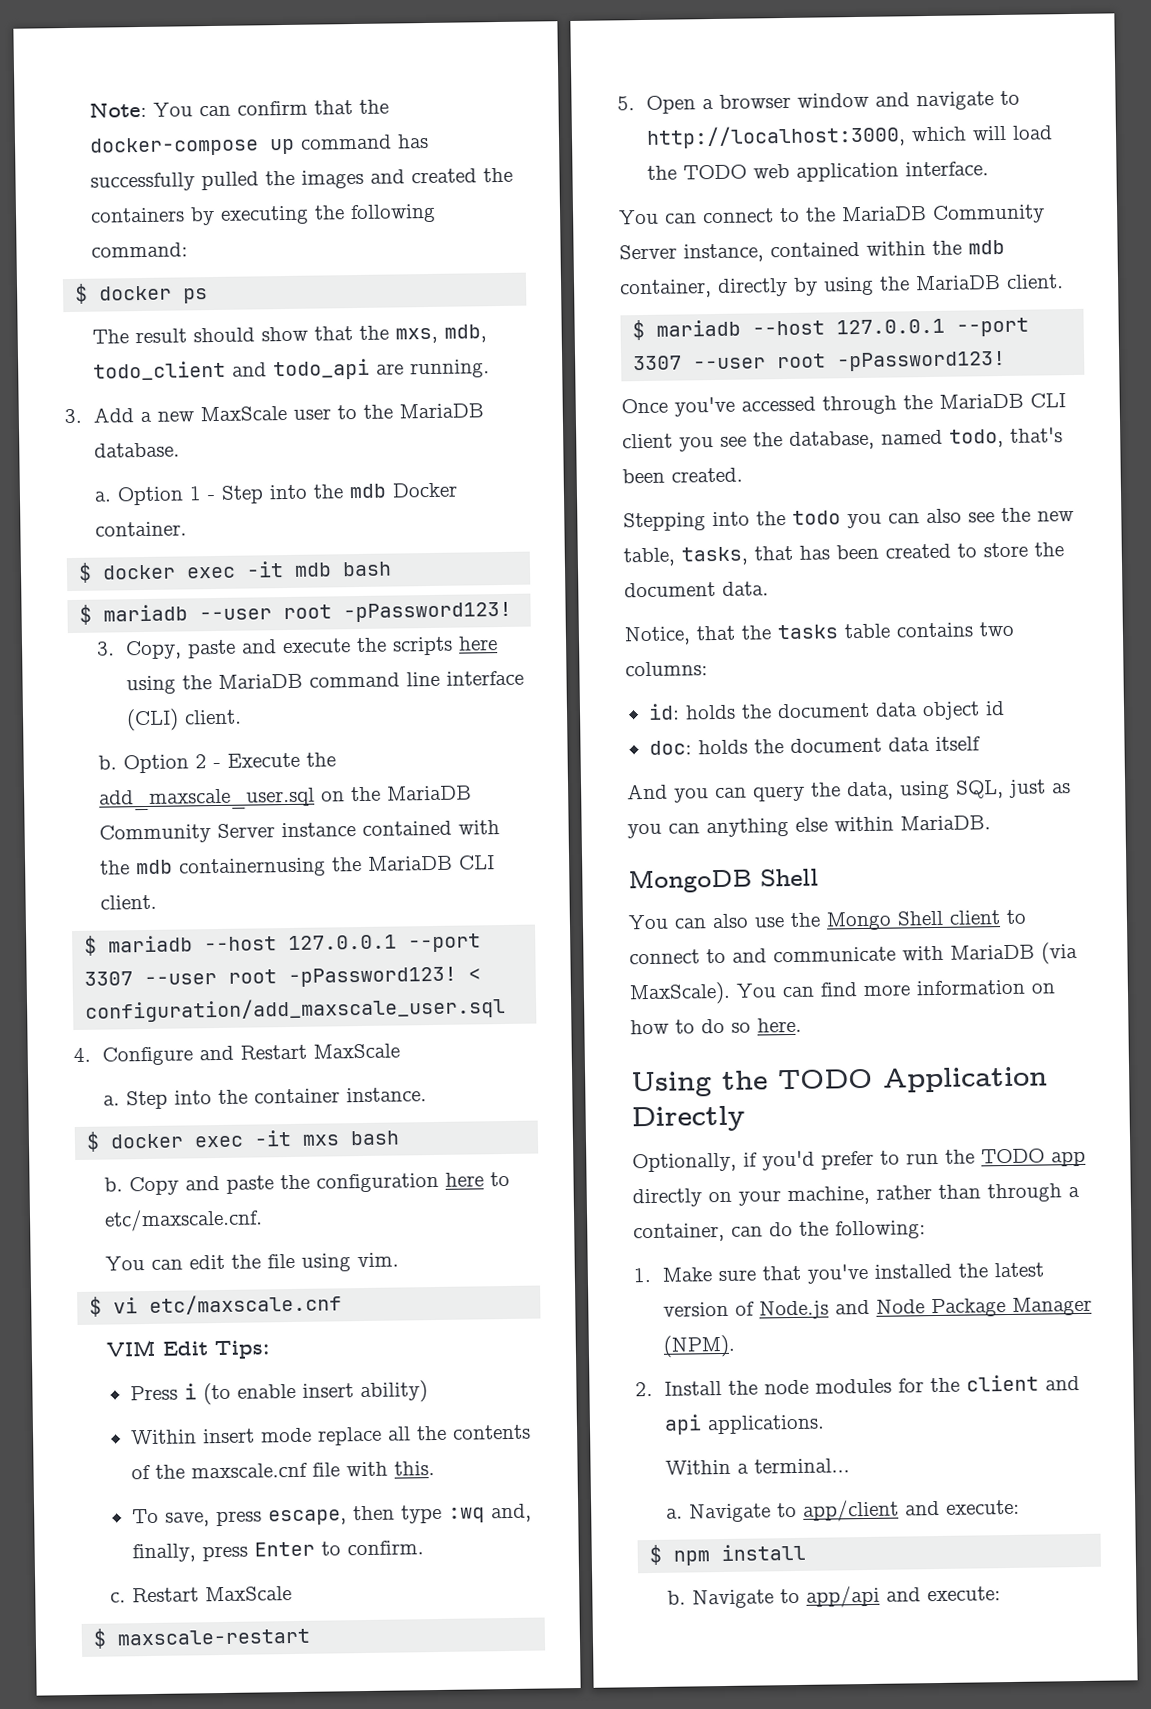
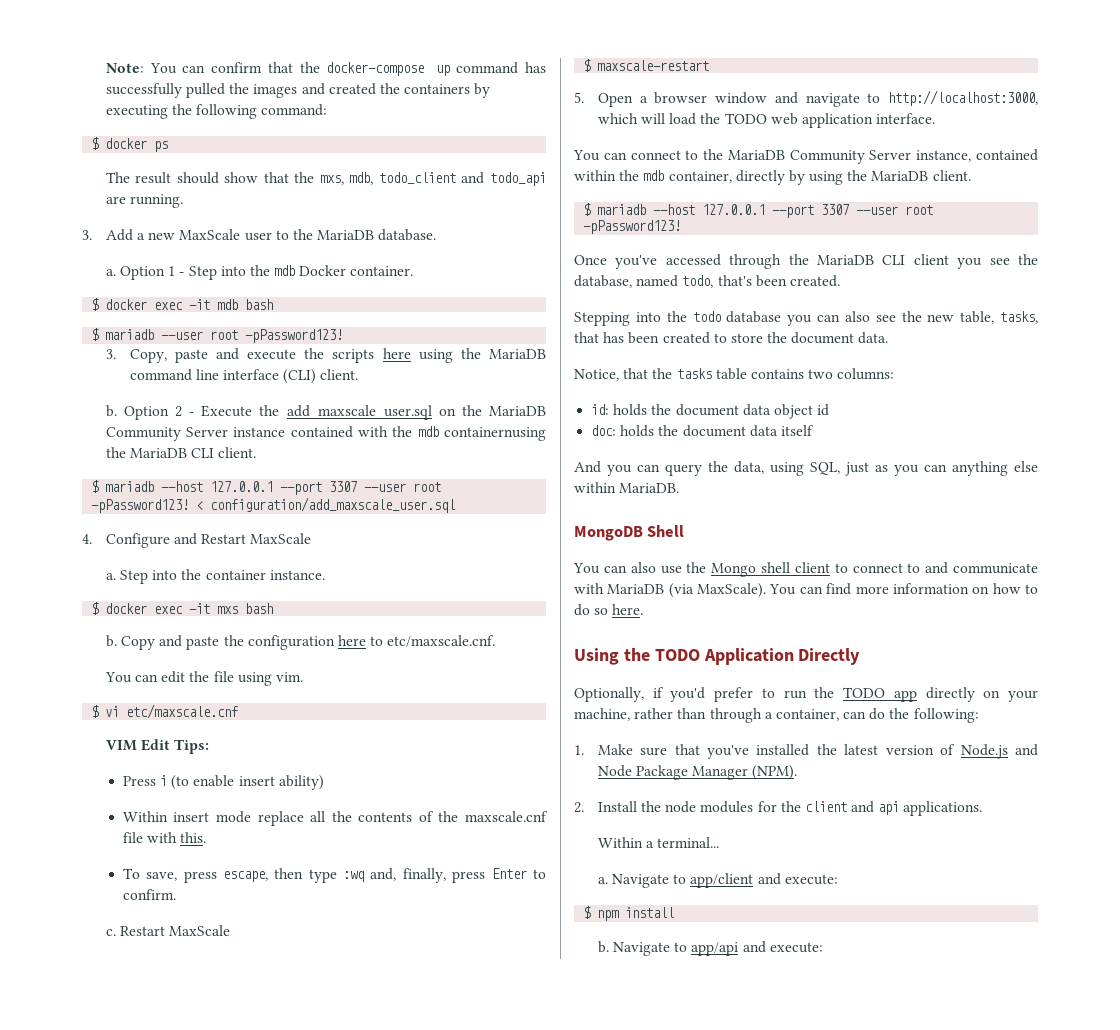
(841, 517) none -> [726,311,782,323] database
[897,910,944,926] Shell -> [761,562,790,573] shell

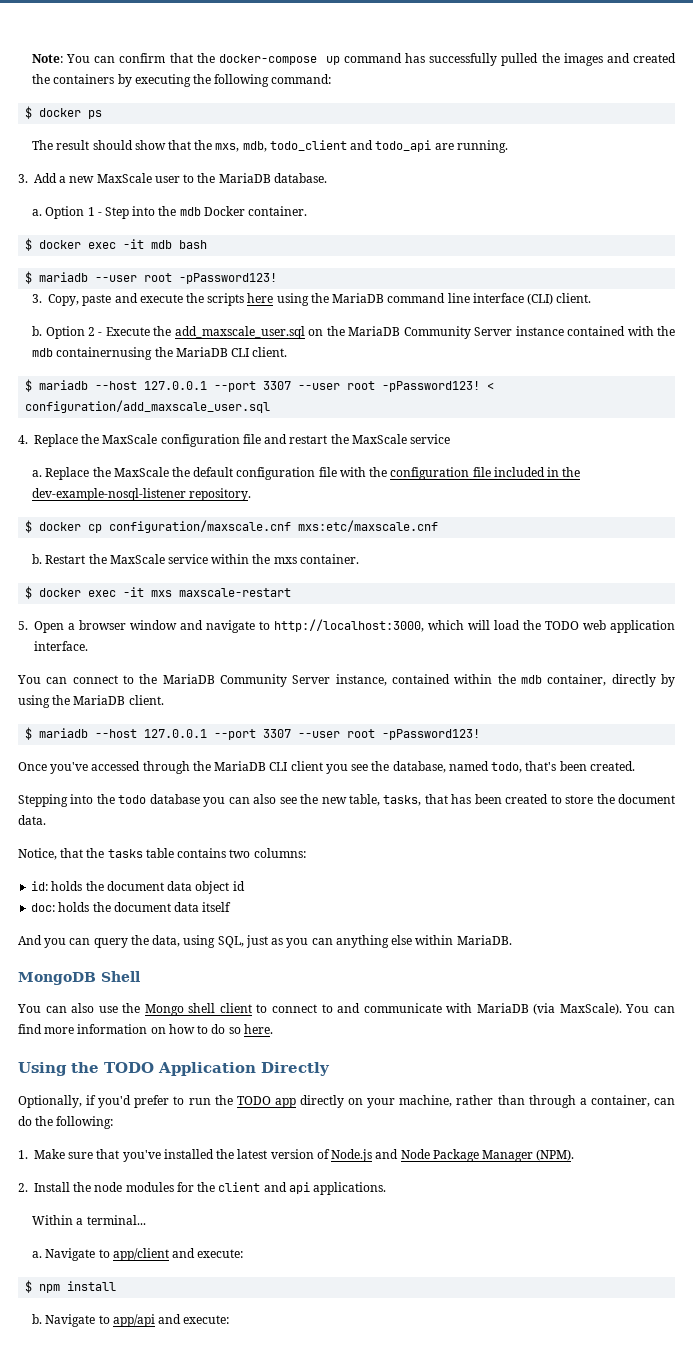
[105,533,312,548] [105,569,325,584] Configure and Restart MaxScale // a. Step into the container instance. -> [34,434,451,447] [32,467,581,480] [32,488,252,501] [25,520,439,533] [32,554,359,564] Replace the MaxScale configuration file and restart the MaxScale service // a. Replace the MaxScale the default configuration file with the configuration file included in the dev-example-nosql-listener repository. // $ docker cp configuration/maxscale.cnf mxs:etc/maxscale.cnf // b. Restart the MaxScale service within the mxs container.
[245,603,274,614] [105,635,496,650] [104,671,303,686] [91,704,239,719] [105,739,210,754] [122,775,324,790] [122,811,548,826] [122,832,207,843] [122,868,546,883] [122,889,176,900] [105,925,231,936] [583,59,592,72] bash // b. Copy and paste the configuration here to etc/maxscale.cnf. // You can edit the file using vim. // $ vi etc/maxscale.cnf // VIM Edit Tips: // Press i (to enable insert ability) // Within insert mode replace all the contents of the maxscale.cnf file with this. // To save, press escape, then type :wq and, finally, press Enter to confirm. // c. Restart MaxScale // $ -> (173, 593) none

